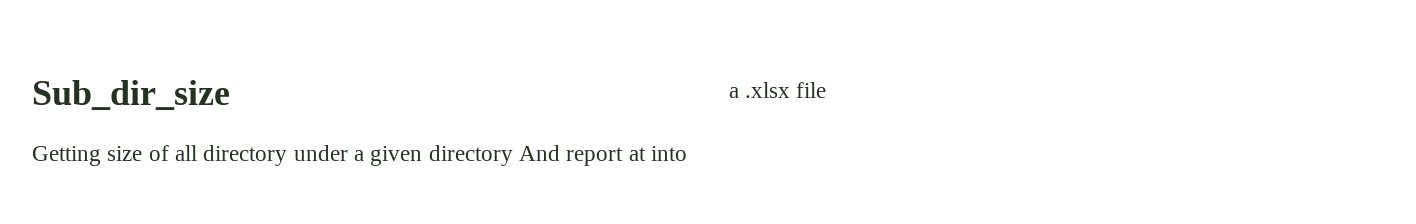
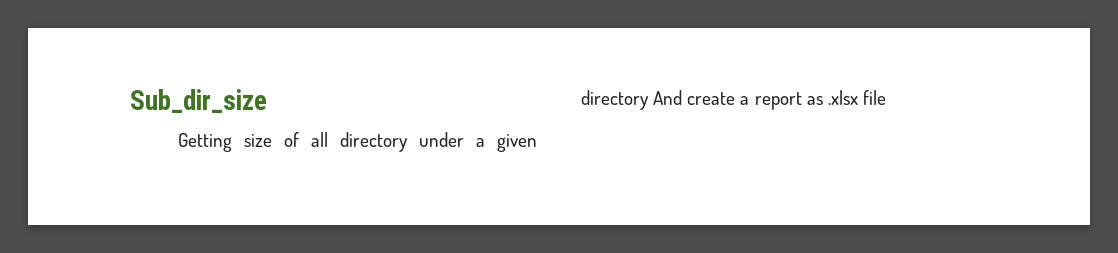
[566,146,688,166] [729,87,739,98] report at into a -> [687,92,823,110] create a report as

